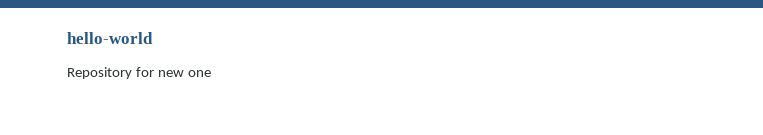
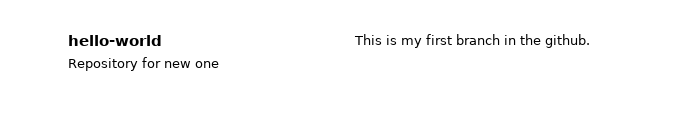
(211, 73) none -> [354,34,590,48] // This is my first branch in the github.

